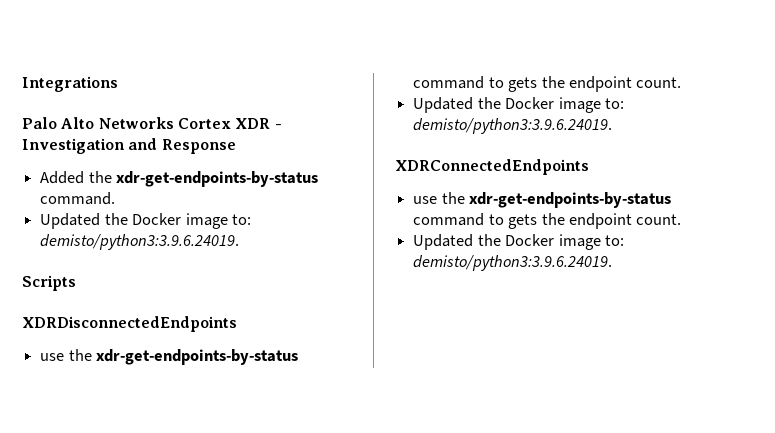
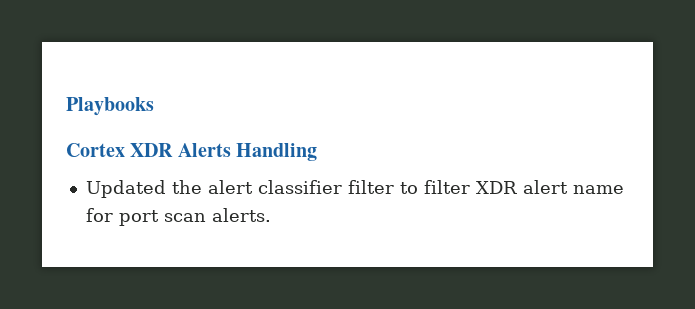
[22,76,118,92] [22,117,282,129] [22,138,236,154] [40,171,319,187] [40,192,116,205] [40,213,251,229] [40,234,240,250] [22,275,76,291] [22,316,237,332] [40,349,299,365] [413,76,682,92] [413,97,624,113] [413,118,613,134] [395,159,589,175] [413,192,672,208] [413,213,682,229] [413,234,624,250] [413,255,613,271] Integrations // Palo Alto Networks Cortex XDR - Investigation and Response // Added the xdr-get-endpoints-by-status command. // Updated the Docker image to: demisto/python3:3.9.6.24019. // Scripts // XDRDisconnectedEndpoints // use the xdr-get-endpoints-by-status command to gets the endpoint count. // Updated the Docker image to: demisto/python3:3.9.6.24019. // XDRConnectedEndpoints // use the xdr-get-endpoints-by-status command to gets the endpoint count. // Updated the Docker image to: demisto/python3:3.9.6.24019. -> [66,97,154,116] [66,143,318,161] [85,180,624,198] [85,208,271,226] Playbooks // Cortex XDR Alerts Handling // Updated the alert classifier filter to filter XDR alert name for port scan alerts.

